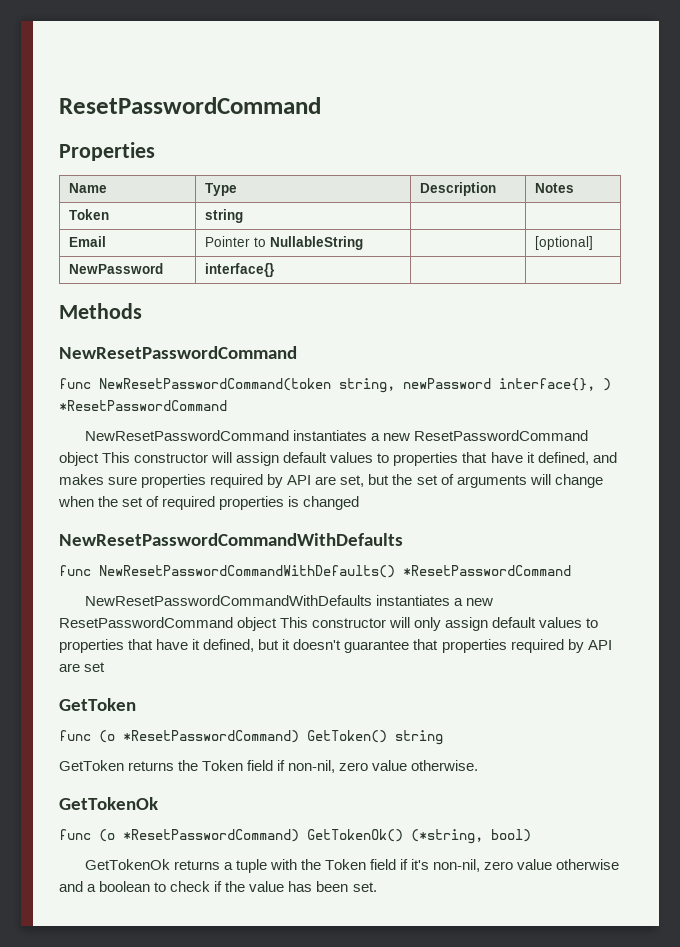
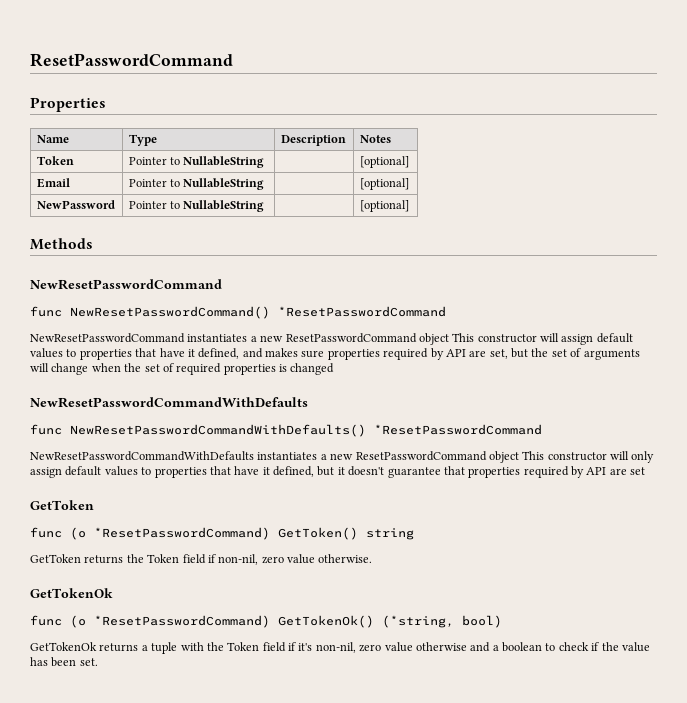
[205,209,244,223] string | | -> [128,156,265,168] [359,156,409,168] Pointer to NullableString | | [optional]
[205,263,276,277] interface{} | | -> [128,200,265,212] [359,200,409,212] Pointer to NullableString | | [optional]
[99,378,611,393] NewResetPasswordCommand(token string, newPassword interface{}, ) -> [70,306,270,319] NewResetPasswordCommand()

